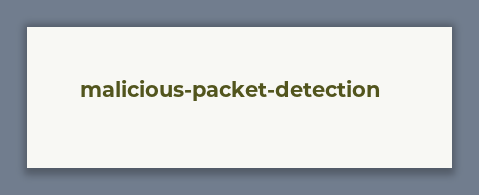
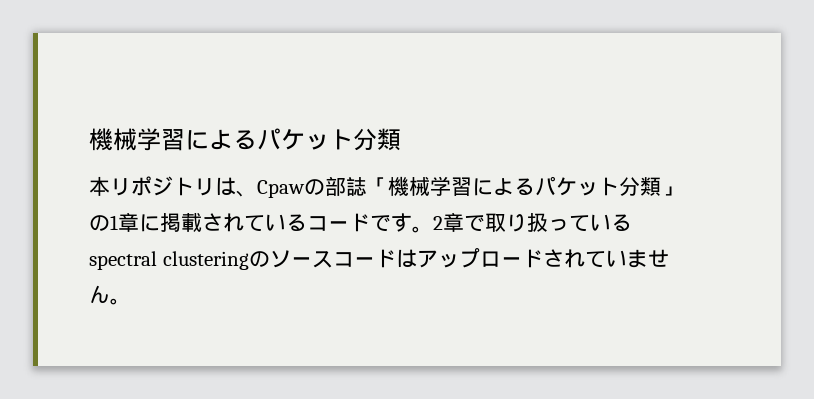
[80,80,381,101] malicious-packet-detection -> [89,128,401,151] [89,176,682,198] [89,212,632,233] [89,248,669,270] [89,285,131,305] 機械学習によるパケット分類 // 本リポジトリは、Cpawの部誌「機械学習によるパケット分類」の1章に掲載されているコードです。2章で取り扱っているspectral clusteringのソースコードはアップロードされていません。

